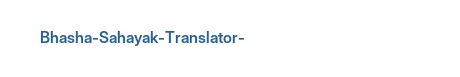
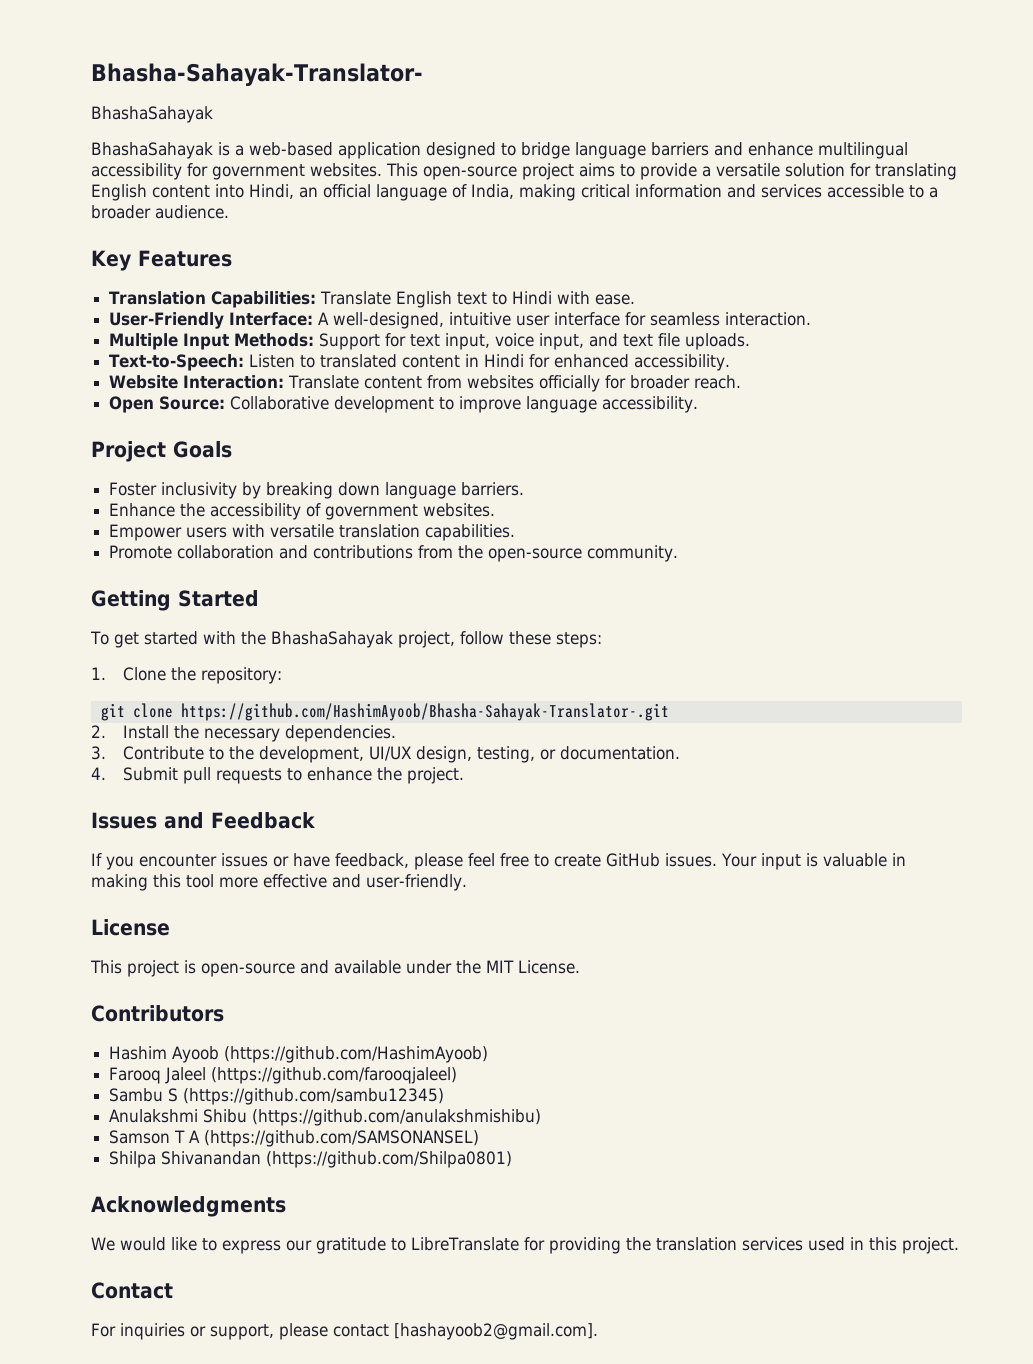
(245, 38) none -> [91,106,213,123] [91,142,908,159] [91,163,957,180] [91,184,938,201] [91,205,229,219] [91,250,232,271] [109,291,636,308] [109,312,812,329] [109,333,751,350] [109,354,731,371] [109,375,742,392] [109,396,699,413] [91,441,232,462] [109,482,525,499] [109,503,496,520] [109,524,516,541] [109,545,679,562] [91,590,259,611] [90,631,602,648] [91,667,282,684] [100,703,669,721] [91,725,396,742] [91,746,680,763] [91,767,464,784] [91,812,315,829] [91,853,906,870] [91,874,467,891] [91,919,170,936] [90,960,580,977] [91,1005,224,1022] [109,1046,489,1063] [109,1067,458,1084] [109,1088,445,1105] [109,1109,542,1126] [109,1130,480,1147] [109,1151,513,1168] [91,1196,286,1217] [91,1237,959,1254] [91,1282,173,1299] [91,1323,598,1340] // BhashaSahayak // BhashaSahayak is a web-based application designed to bridge language barriers and enhance multilingual accessibility for government websites. This open-source project aims to provide a versatile solution for translating English content into Hindi, an official language of India, making critical information and services accessible to a broader audience. // Key Features // Translation Capabilities: Translate English text to Hindi with ease. // User-Friendly Interface: A well-designed, intuitive user interface for seamless interaction. // Multiple Input Methods: Support for text input, voice input, and text file uploads. // Text-to-Speech: Listen to translated content in Hindi for enhanced accessibility. // Website Interaction: Translate content from websites officially for broader reach. // Open Source: Collaborative development to improve language accessibility. // Project Goals // Foster inclusivity by breaking down language barriers. // Enhance the accessibility of government websites. // Empower users with versatile translation capabilities. // Promote collaboration and contributions from the open-source community. // Getting Started // To get started with the BhashaSahayak project, follow these steps: // 1. Clone the repository: // git clone https://github.com/HashimAyoob/Bhasha-Sahayak-Translator-.git // 2. Install the necessary dependencies. // 3. Contribute to the development, UI/UX design, testing, or documentation. // 4. Submit pull requests to enhance the project. // Issues and Feedback // If you encounter issues or have feedback, please feel free to create GitHub issues. Your input is valuable in making this tool more effective and user-friendly. // License // This project is open-source and available under the MIT License. // Contributors // Hashim Ayoob (https://github.com/HashimAyoob) // Farooq Jaleel (https://github.com/farooqjaleel) // Sambu S (https://github.com/sambu12345) // Anulakshmi Shibu (https://github.com/anulakshmishibu) // Samson T A (https://github.com/SAMSONANSEL) // Shilpa Shivanandan (https://github.com/Shilpa0801) // Acknowledgments // We would like to express our gratitude to LibreTranslate for providing the translation services used in this project. // Contact // For inquiries or support, please contact [hashayoob2@gmail.com].

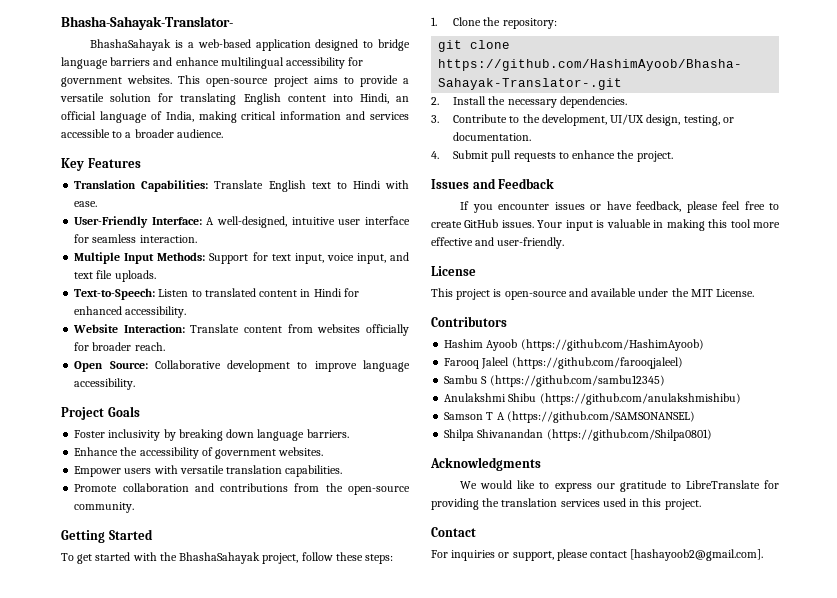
[91,142,213,159] // BhashaSahayak -> (172, 45) none

